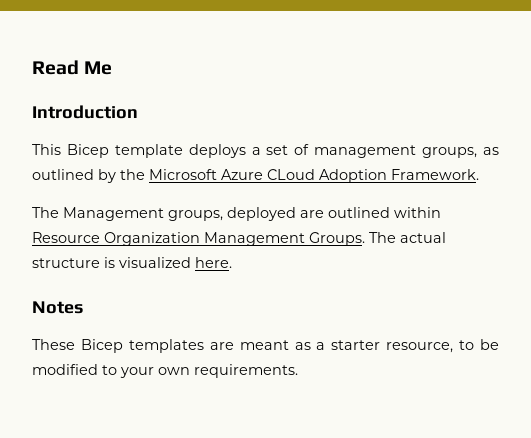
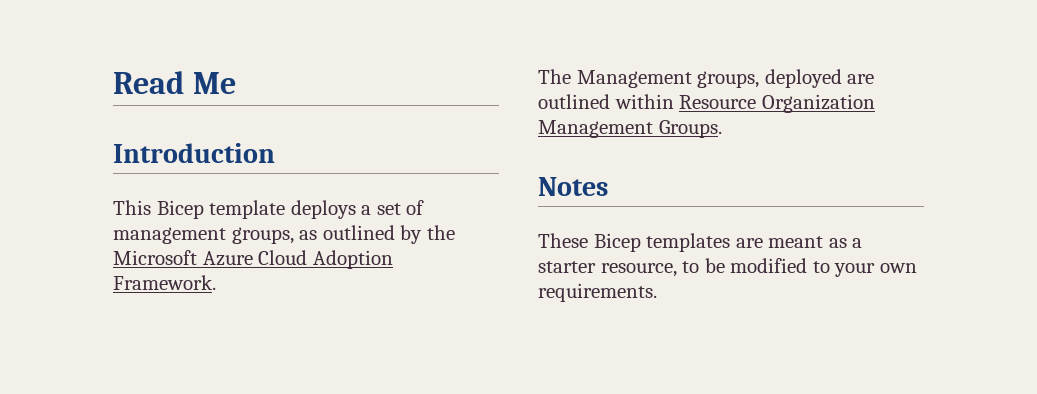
[267,169,315,180] CLoud -> [258,250,308,265] Cloud
[369,232,446,243] [32,257,232,268] The actual structure is visualized here. -> (722, 129) none

